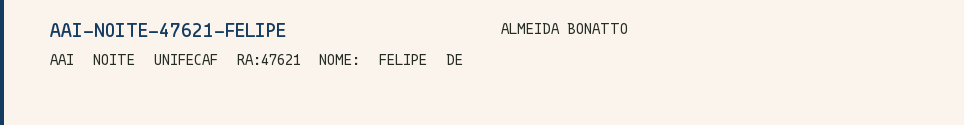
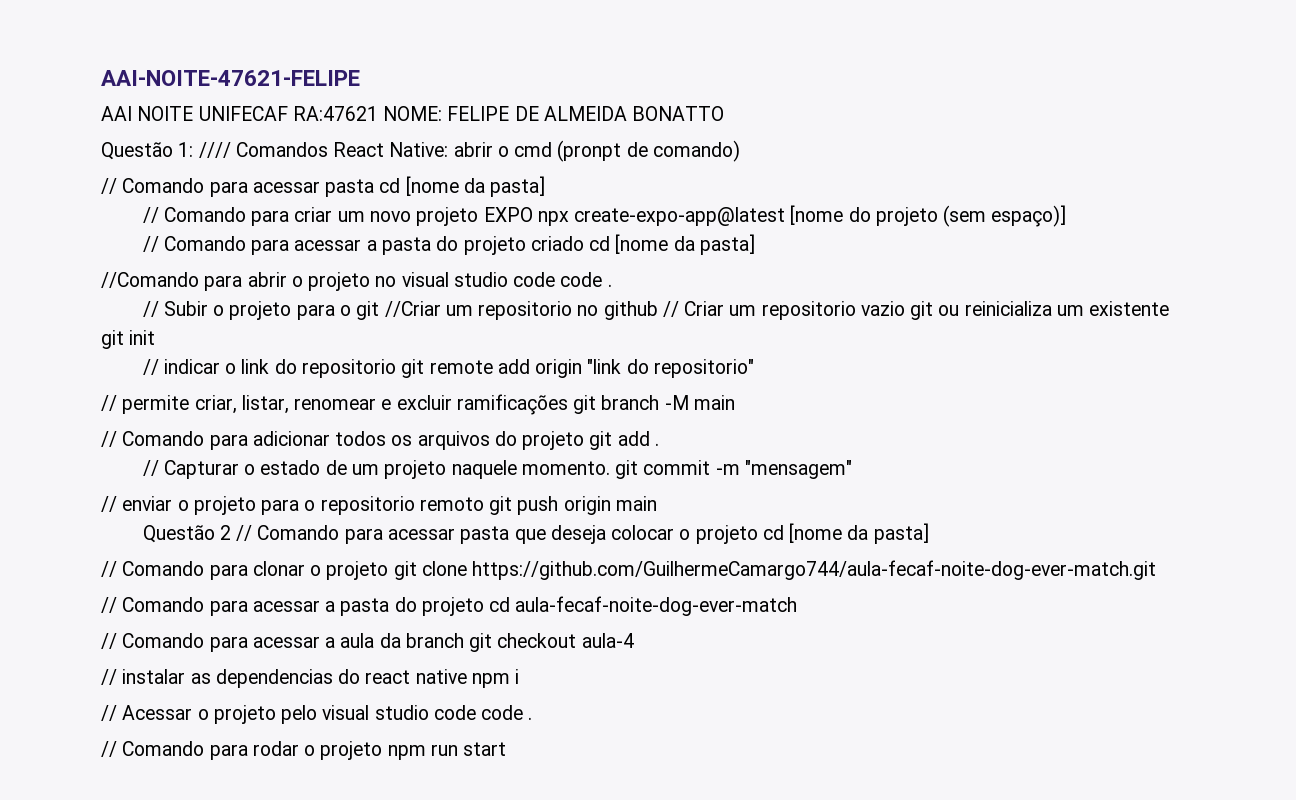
(628, 28) none -> [101,140,740,162] [101,176,546,197] [142,205,1067,227] [142,234,755,255] [101,272,612,291] [142,301,1170,320] [101,330,156,349] [142,359,754,378] [101,394,735,415] [101,431,659,450] [142,460,852,479] [101,496,657,515] [142,523,929,544] [101,560,1157,580] [101,596,798,616] [101,633,634,652] [101,669,520,688] [101,705,533,724] [101,741,507,760] // Questão 1: //// Comandos React Native: abrir o cmd (pronpt de comando) // // Comando para acessar pasta cd [nome da pasta] // // Comando para criar um novo projeto EXPO npx create-expo-app@latest [nome do projeto (sem espaço)] // // Comando para acessar a pasta do projeto criado cd [nome da pasta] // //Comando para abrir o projeto no visual studio code code . // // Subir o projeto para o git //Criar um repositorio no github // Criar um repositorio vazio git ou reinicializa um existente git init // // indicar o link do repositorio git remote add origin "link do repositorio" // // permite criar, listar, renomear e excluir ramificações git branch -M main // // Comando para adicionar todos os arquivos do projeto git add . // // Capturar o estado de um projeto naquele momento. git commit -m "mensagem" // // enviar o projeto para o repositorio remoto git push origin main // Questão 2 // Comando para acessar pasta que deseja colocar o projeto cd [nome da pasta] // // Comando para clonar o projeto git clone https://github.com/GuilhermeCamargo744/aula-fecaf-noite-dog-ever-match.git // // Comando para acessar a pasta do projeto cd aula-fecaf-noite-dog-ever-match // // Comando para acessar a aula da branch git checkout aula-4 // // instalar as dependencias do react native npm i // // Acessar o projeto pelo visual studio code code . // // Comando para rodar o projeto npm run start

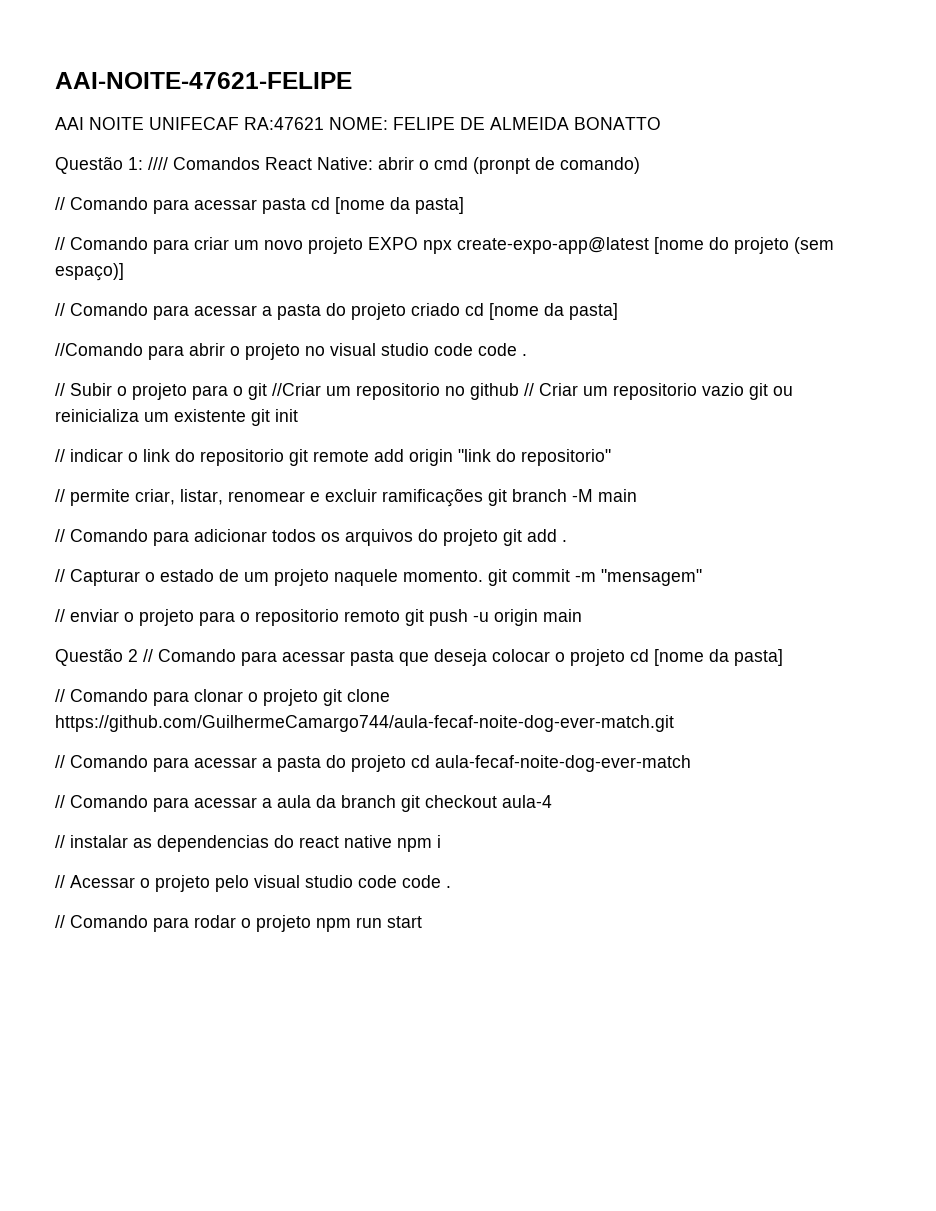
(559, 505) none -> [473,612,489,622] -u

